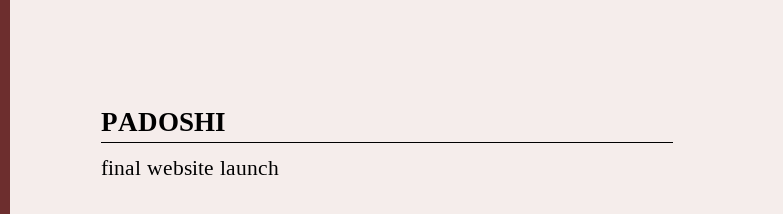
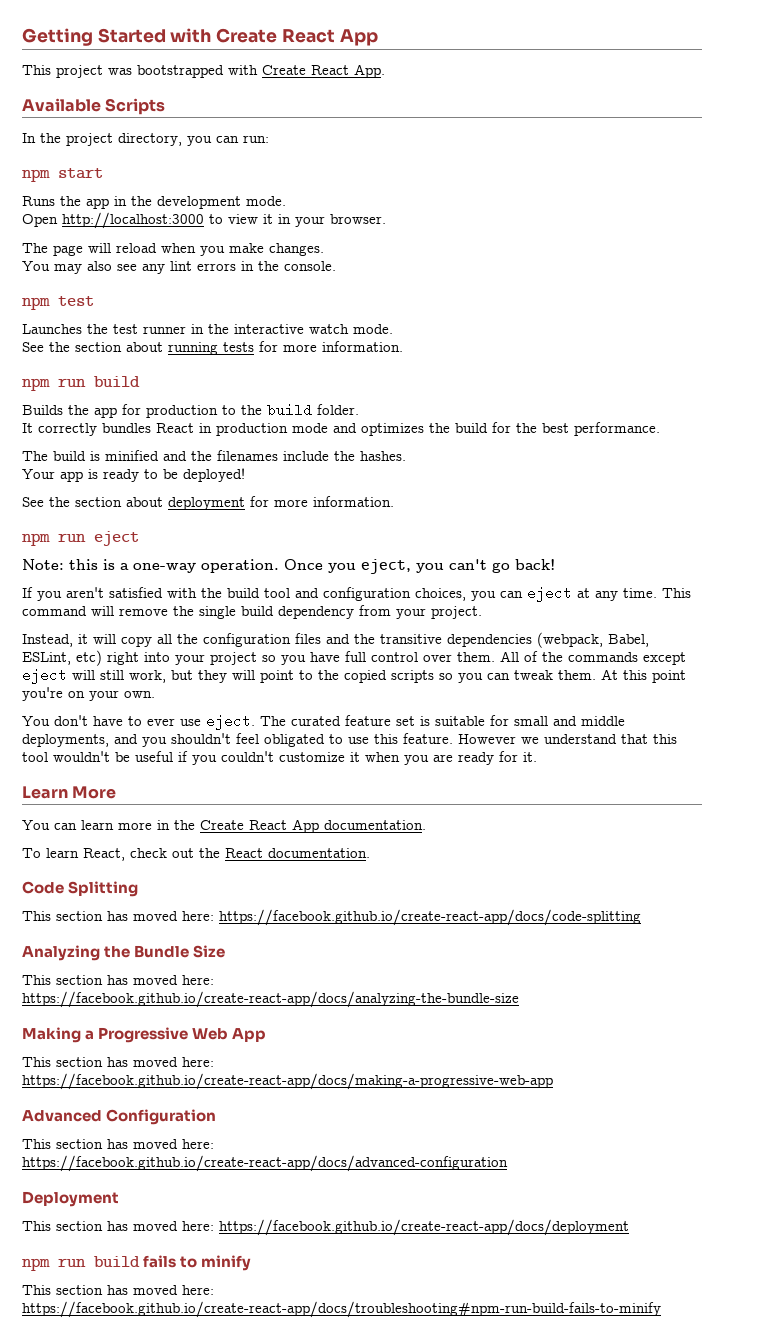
[101,113,226,131] [101,160,279,175] PADOSHI // final website launch -> [22,28,378,46] [22,64,385,78] [22,98,166,115] [22,133,269,146] [22,168,103,182] [22,196,286,209] [22,212,386,229] [22,243,324,256] [22,261,336,274] [22,296,94,310] [22,324,393,334] [22,341,403,355] [22,376,140,391] [22,403,359,418] [22,422,660,436] [22,450,406,461] [22,468,245,482] [22,496,394,510] [22,531,139,546] [22,559,555,574] [22,586,691,602] [22,605,482,619] [22,632,649,648] [22,650,686,666] [22,668,686,684] [22,687,155,701] [22,714,625,730] [22,733,677,747] [22,751,537,765] [22,786,117,799] [22,819,426,833] [22,848,370,861] [22,881,139,897] [22,909,641,926] [22,945,226,961] [22,975,214,985] [22,991,519,1008] [22,1027,267,1043] [22,1057,214,1067] [22,1073,553,1090] [22,1109,217,1125] [22,1139,214,1149] [22,1155,508,1172] [22,1191,119,1207] [22,1219,629,1236] [22,1255,252,1271] [22,1285,214,1295] [22,1301,661,1318] Getting Started with Create React App // This project was bootstrapped with Create React App. // Available Scripts // In the project directory, you can run: // npm start // Runs the app in the development mode. // Open http://localhost:3000 to view it in your browser. // The page will reload when you make changes. // You may also see any lint errors in the console. // npm test // Launches the test runner in the interactive watch mode. // See the section about running tests for more information. // npm run build // Builds the app for production to the build folder. // It correctly bundles React in production mode and optimizes the build for the best performance. // The build is minified and the filenames include the hashes. // Your app is ready to be deployed! // See the section about deployment for more information. // npm run eject // Note: this is a one-way operation. Once you eject, you can't go back! // If you aren't satisfied with the build tool and configuration choices, you can eject at any time. This command will remove the single build dependency from your project. // Instead, it will copy all the configuration files and the transitive dependencies (webpack, Babel, ESLint, etc) right into your project so you have full control over them. All of the commands except eject will still work, but they will point to the copied scripts so you can tweak them. At this point you're on your own. // You don't have to ever use eject. The curated feature set is suitable for small and middle deployments, and you shouldn't feel obligated to use this feature. However we understand that this tool wouldn't be useful if you couldn't customize it when you are ready for it. // Learn More // You can learn more in the Create React App documentation. // To learn React, check out the React documentation. // Code Splitting // This section has moved here: https://facebook.github.io/create-react-app/docs/code-splitting // Analyzing the Bundle Size // This section has moved here: https://facebook.github.io/create-react-app/docs/analyzing-the-bundle-size // Making a Progressive Web App // This section has moved here: https://facebook.github.io/create-react-app/docs/making-a-progressive-web-app // Advanced Configuration // This section has moved here: https://facebook.github.io/create-react-app/docs/advanced-configuration // Deployment // This section has moved here: https://facebook.github.io/create-react-app/docs/deployment // npm run build fails to minify // This section has moved here: https://facebook.github.io/create-react-app/docs/troubleshooting#npm-run-build-fails-to-minify

